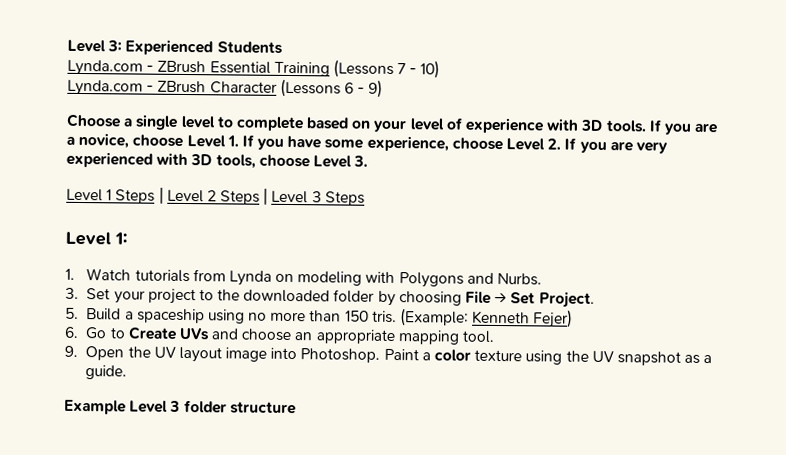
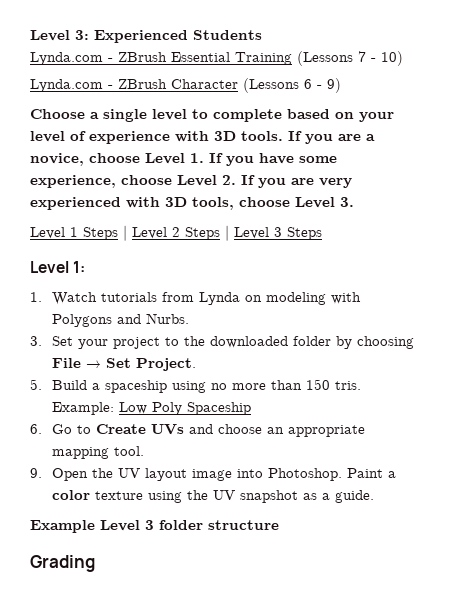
[400,308,574,328] (Example: Kenneth Fejer) -> [51,402,251,415] Example: Low Poly Spaceship
(296, 408) none -> [30,555,95,572] // Grading

